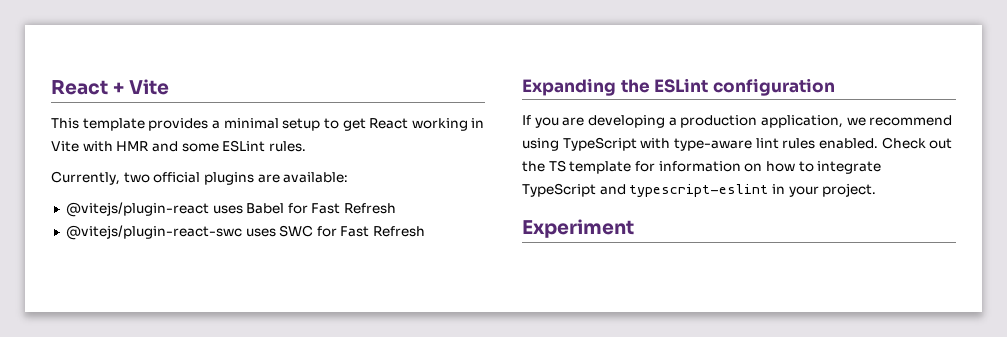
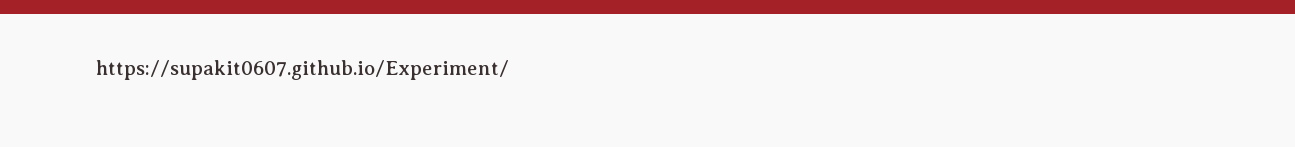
[51,79,170,95] [51,118,485,131] [51,140,306,152] [51,171,349,185] [65,202,397,217] [65,225,426,240] [522,78,835,96] [522,115,953,128] [522,137,953,151] [522,160,882,174] [522,183,877,197] [522,219,634,238] React + Vite // This template provides a minimal setup to get React working in Vite with HMR and some ESLint rules. // Currently, two official plugins are available: // @vitejs/plugin-react uses Babel for Fast Refresh // @vitejs/plugin-react-swc uses SWC for Fast Refresh // Expanding the ESLint configuration // If you are developing a production application, we recommend using TypeScript with type-aware lint rules enabled. Check out the TS template for information on how to integrate TypeScript and typescript-eslint in your project. // Experiment -> [96,60,509,80] https://supakit0607.github.io/Experiment/

